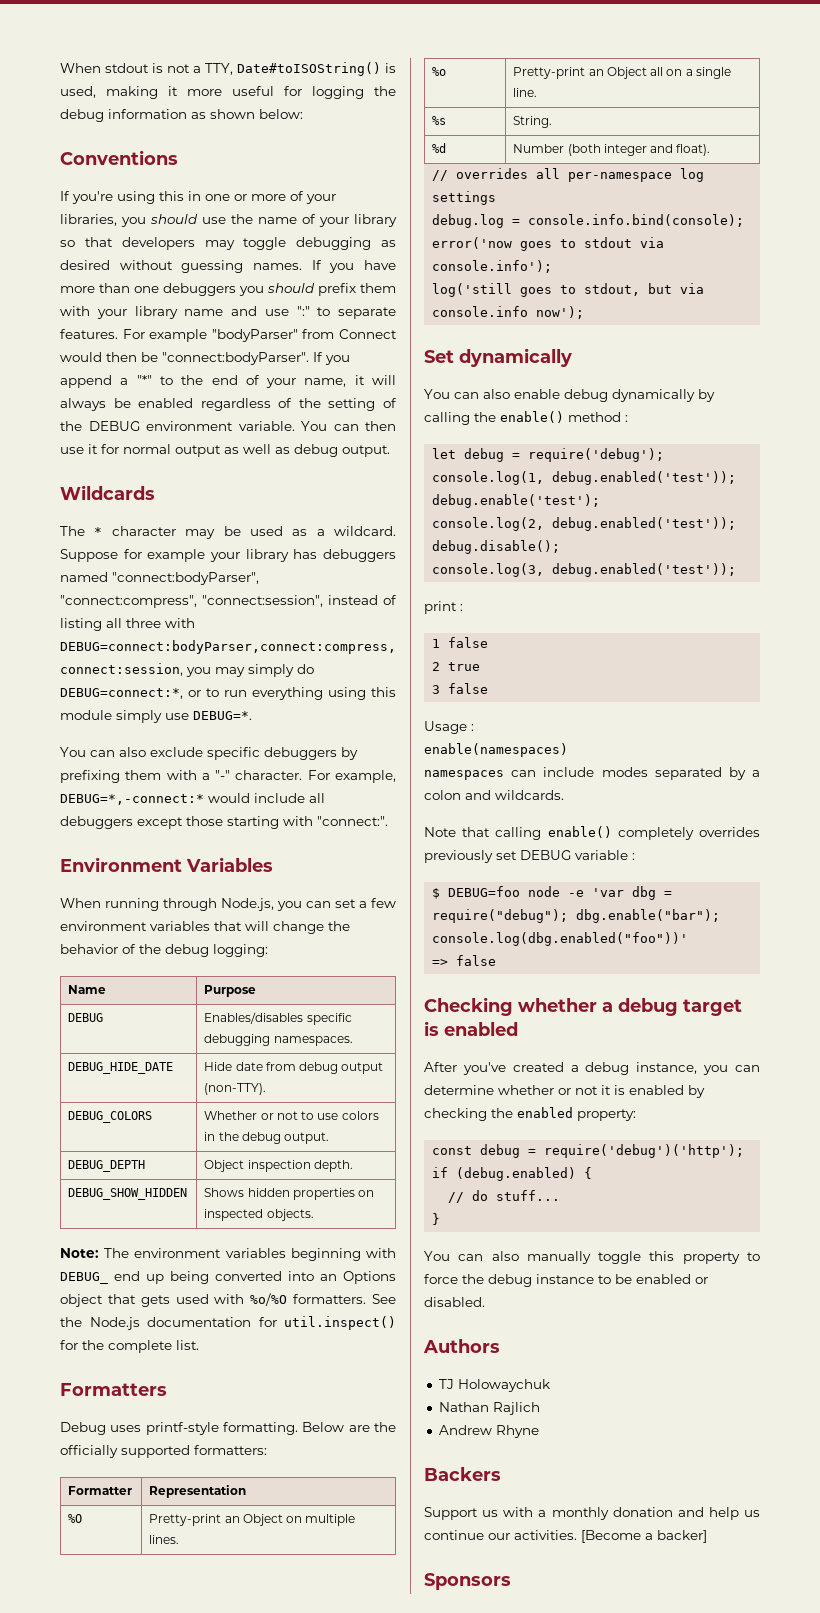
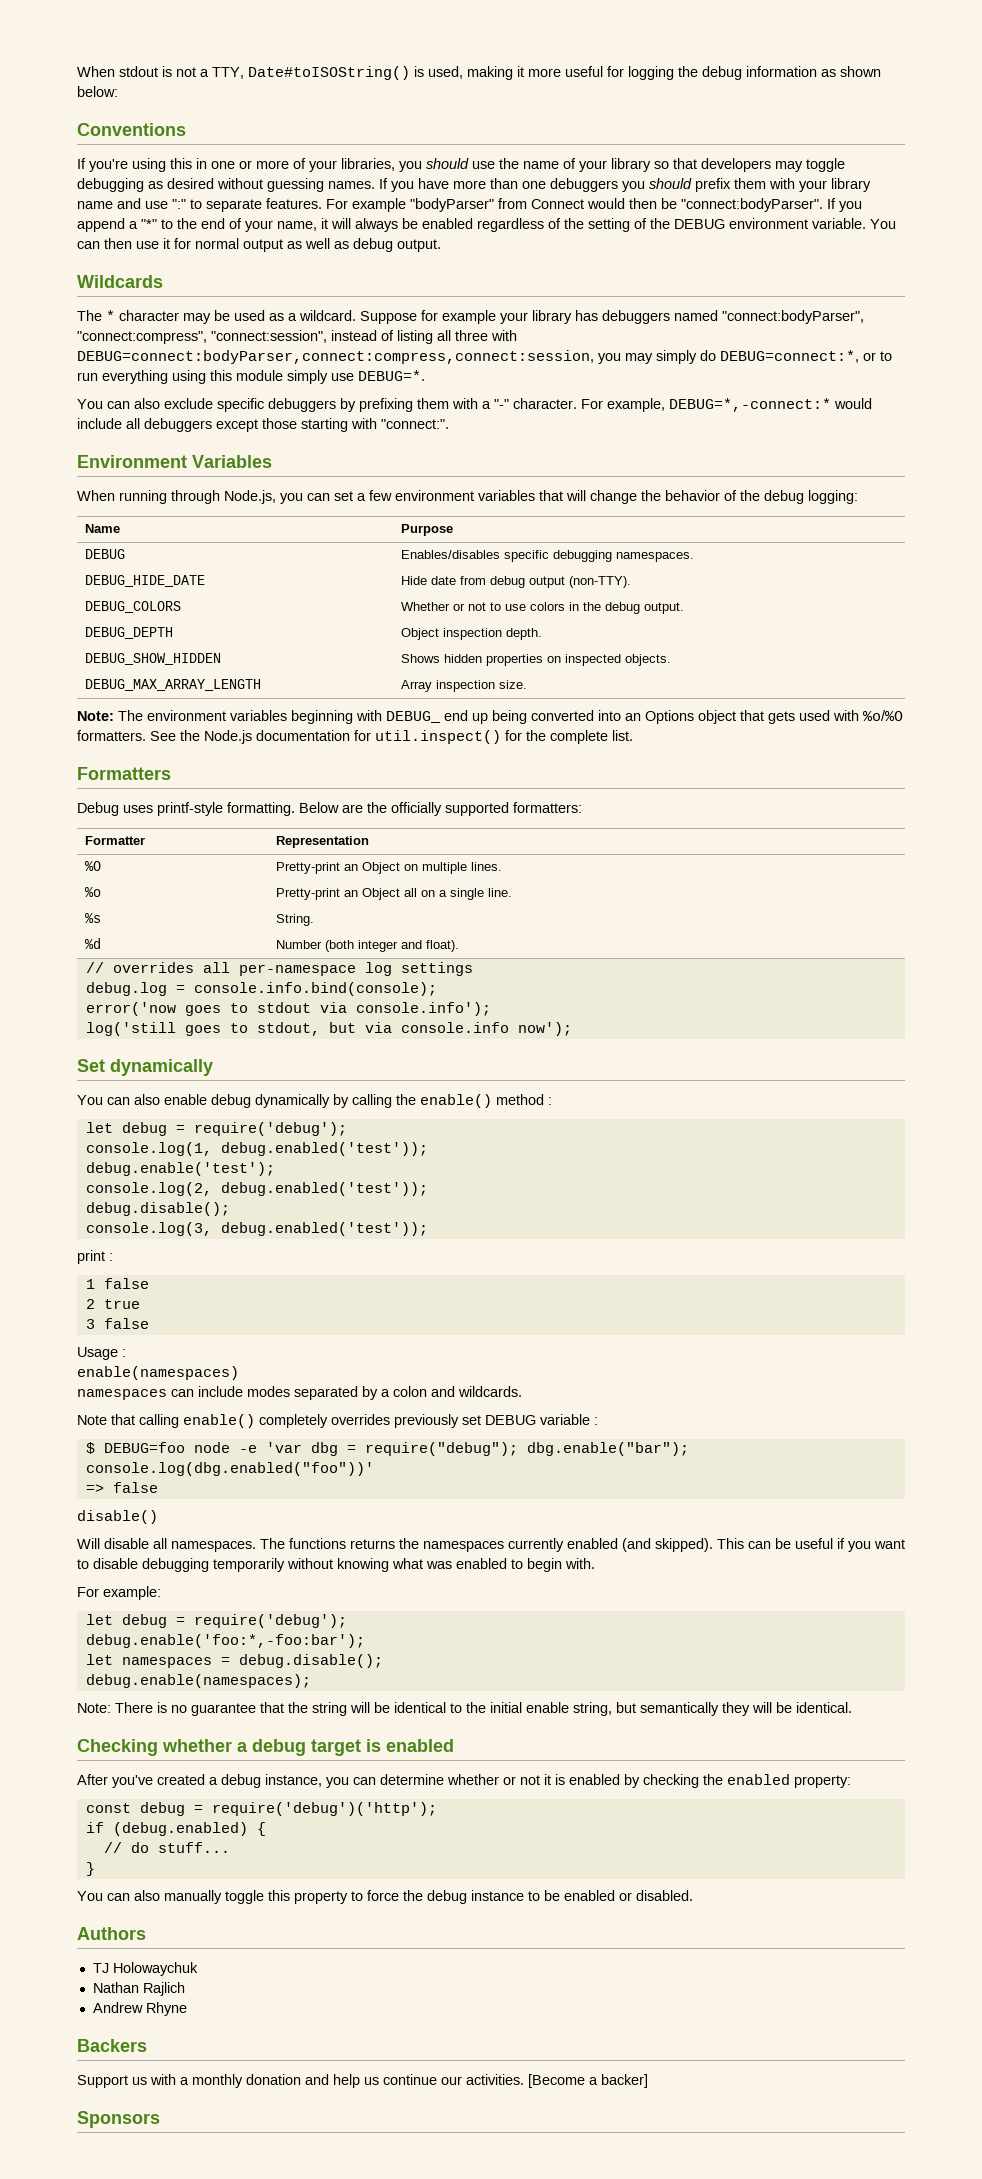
(314, 1215) none -> [85,679,262,691] [401,680,528,692] // DEBUG_MAX_ARRAY_LENGTH | Array inspection size.
(497, 960) none -> [77,1510,158,1524] [77,1538,905,1552] [77,1558,595,1572] [77,1586,161,1600] [85,1614,347,1628] [85,1634,365,1648] [85,1654,383,1668] [85,1674,311,1688] [77,1702,852,1716] // disable() // Will disable all namespaces. The functions returns the namespaces currently enabled (and skipped). This can be useful if you want to disable debugging temporarily without knowing what was enabled to begin with. // For example: // let debug = require('debug'); // debug.enable('foo:*,-foo:bar'); // let namespaces = debug.disable(); // debug.enable(namespaces); // Note: There is no guarantee that the string will be identical to the initial enable string, but semantically they will be identical.

